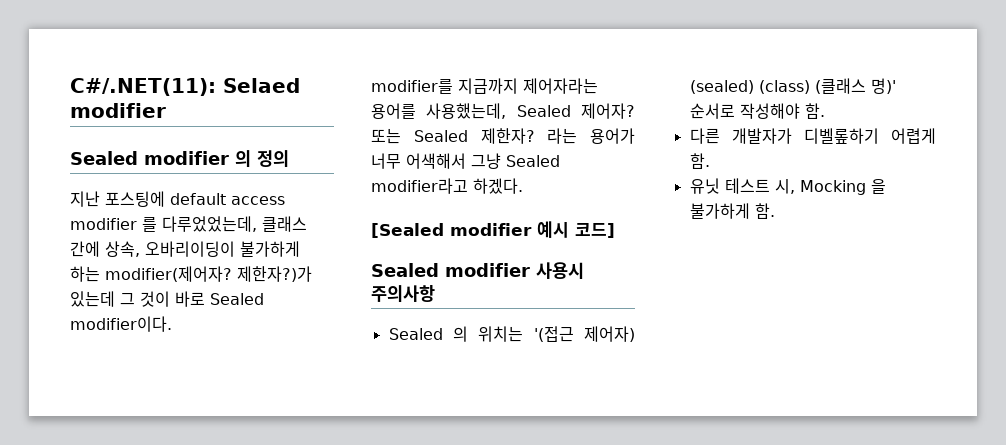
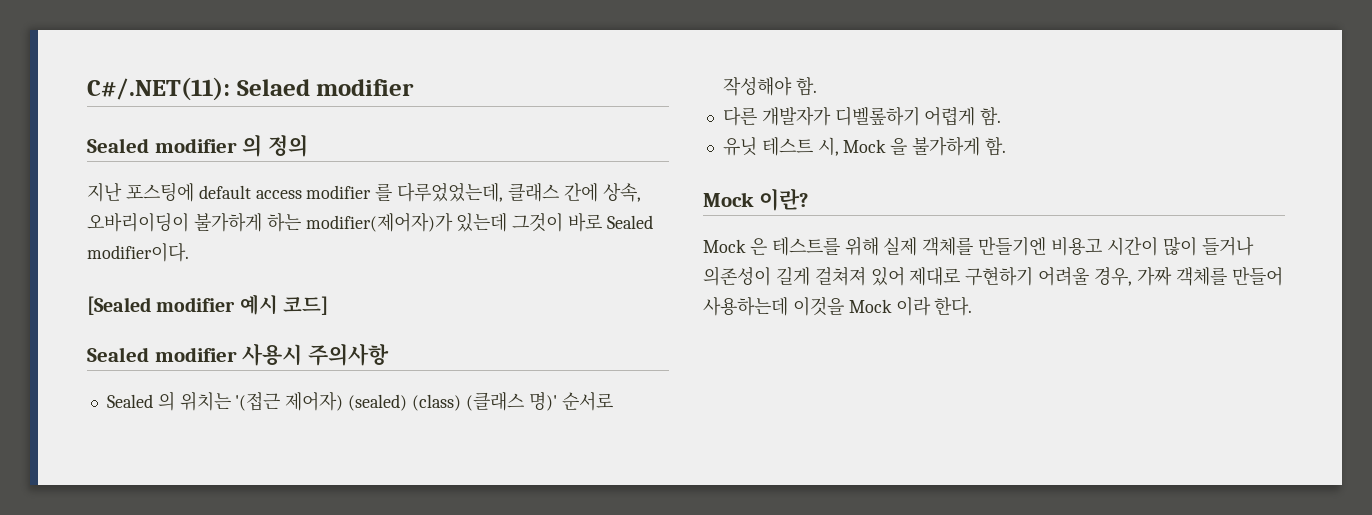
[105,266,312,282] [70,291,264,307] [70,316,172,332] [371,78,598,94] [371,103,635,119] [371,128,635,144] [371,153,560,169] [371,178,523,194] modifier(제어자? 제한자?)가 있는데 그 것이 바로 Sealed modifier이다. // modifier를 지금까지 제어자라는 용어를 사용했는데, Sealed 제어자? 또는 Sealed 제한자? 라는 용어가 너무 어색해서 그냥 Sealed modifier라고 하겠다. -> [305,212,654,232] [87,242,189,262] modifier(제어자)가 있는데 그것이 바로 Sealed modifier이다.
[799,180,866,195] Mocking -> [843,139,887,153] Mock
(775, 211) none -> [703,188,808,211] [703,236,1254,256] [703,266,1283,286] [703,296,973,316] // Mock 이란? // Mock 은 테스트를 위해 실제 객체를 만들기엔 비용고 시간이 많이 들거나 의존성이 길게 걸쳐져 있어 제대로 구현하기 어려울 경우, 가짜 객체를 만들어 사용하는데 이것을 Mock 이라 한다.

